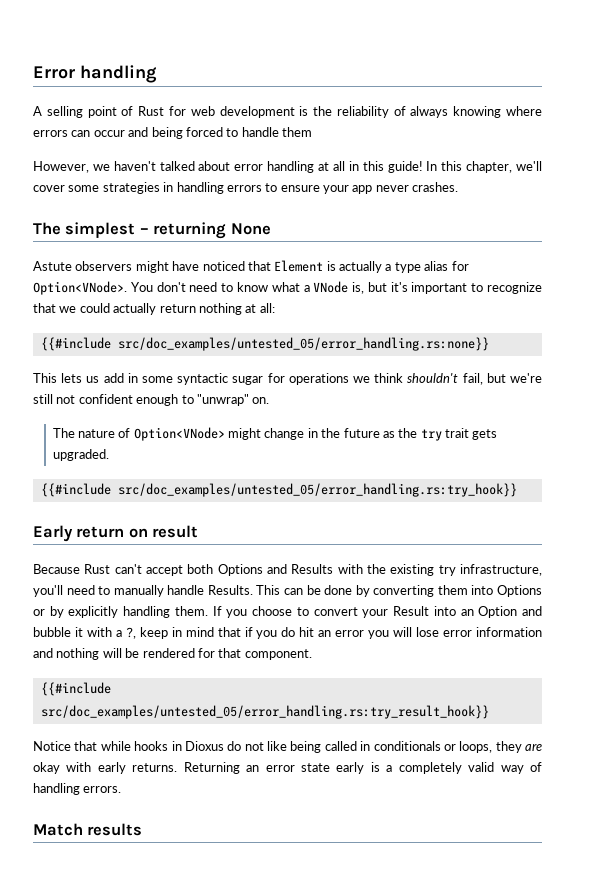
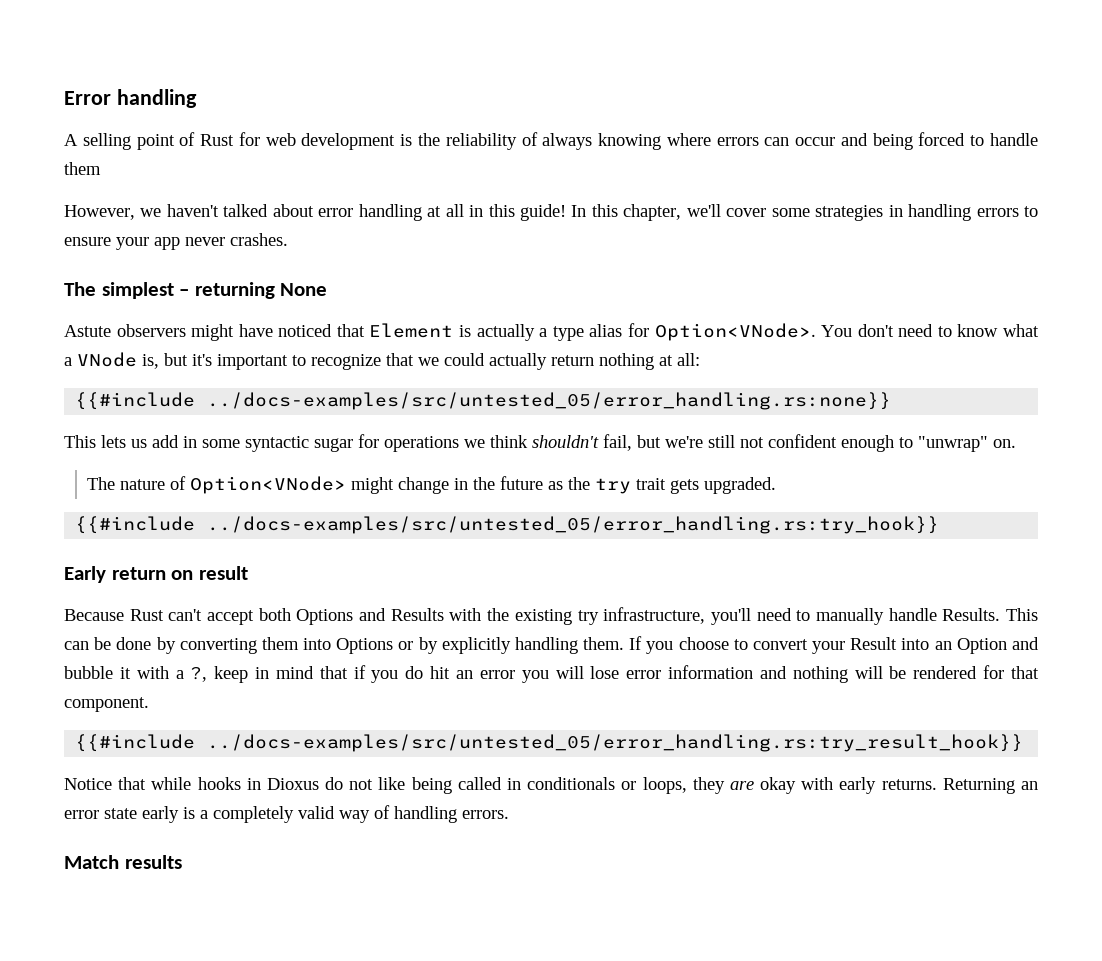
[117,337,489,351] src/doc_examples/untested_05/error_handling.rs:none}} -> [207,392,892,410] ../docs-examples/src/untested_05/error_handling.rs:none}}
[117,483,517,497] src/doc_examples/untested_05/error_handling.rs:try_hook}} -> [207,516,940,534] ../docs-examples/src/untested_05/error_handling.rs:try_hook}}
[40,705,489,719] src/doc_examples/untested_05/error_handling.rs:try_result_hook}} -> [207,734,1024,752] ../docs-examples/src/untested_05/error_handling.rs:try_result_hook}}

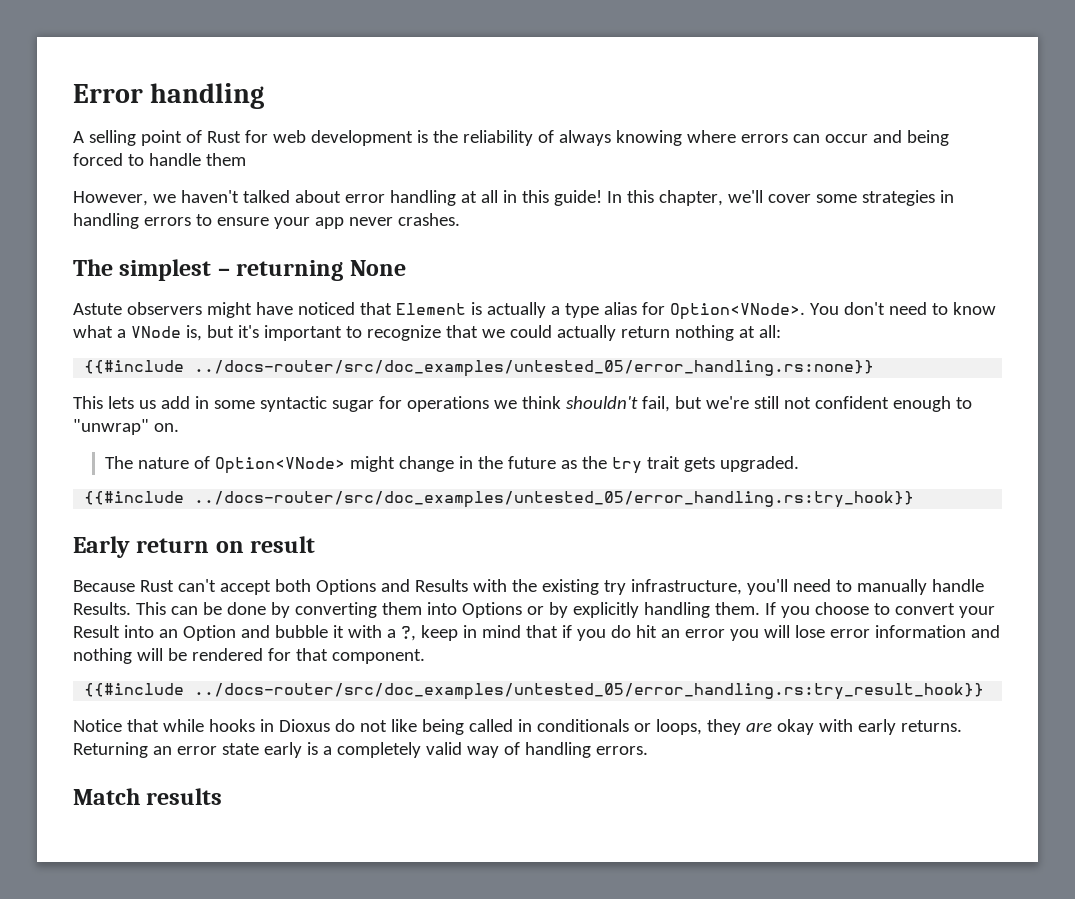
[207,392,892,410] ../docs-examples/src/untested_05/error_handling.rs:none}} -> [194,360,875,377] ../docs-router/src/doc_examples/untested_05/error_handling.rs:none}}
[207,516,940,534] ../docs-examples/src/untested_05/error_handling.rs:try_hook}} -> [194,491,915,508] ../docs-router/src/doc_examples/untested_05/error_handling.rs:try_hook}}
[207,734,1024,752] ../docs-examples/src/untested_05/error_handling.rs:try_result_hook}} -> [194,683,985,700] ../docs-router/src/doc_examples/untested_05/error_handling.rs:try_result_hook}}

